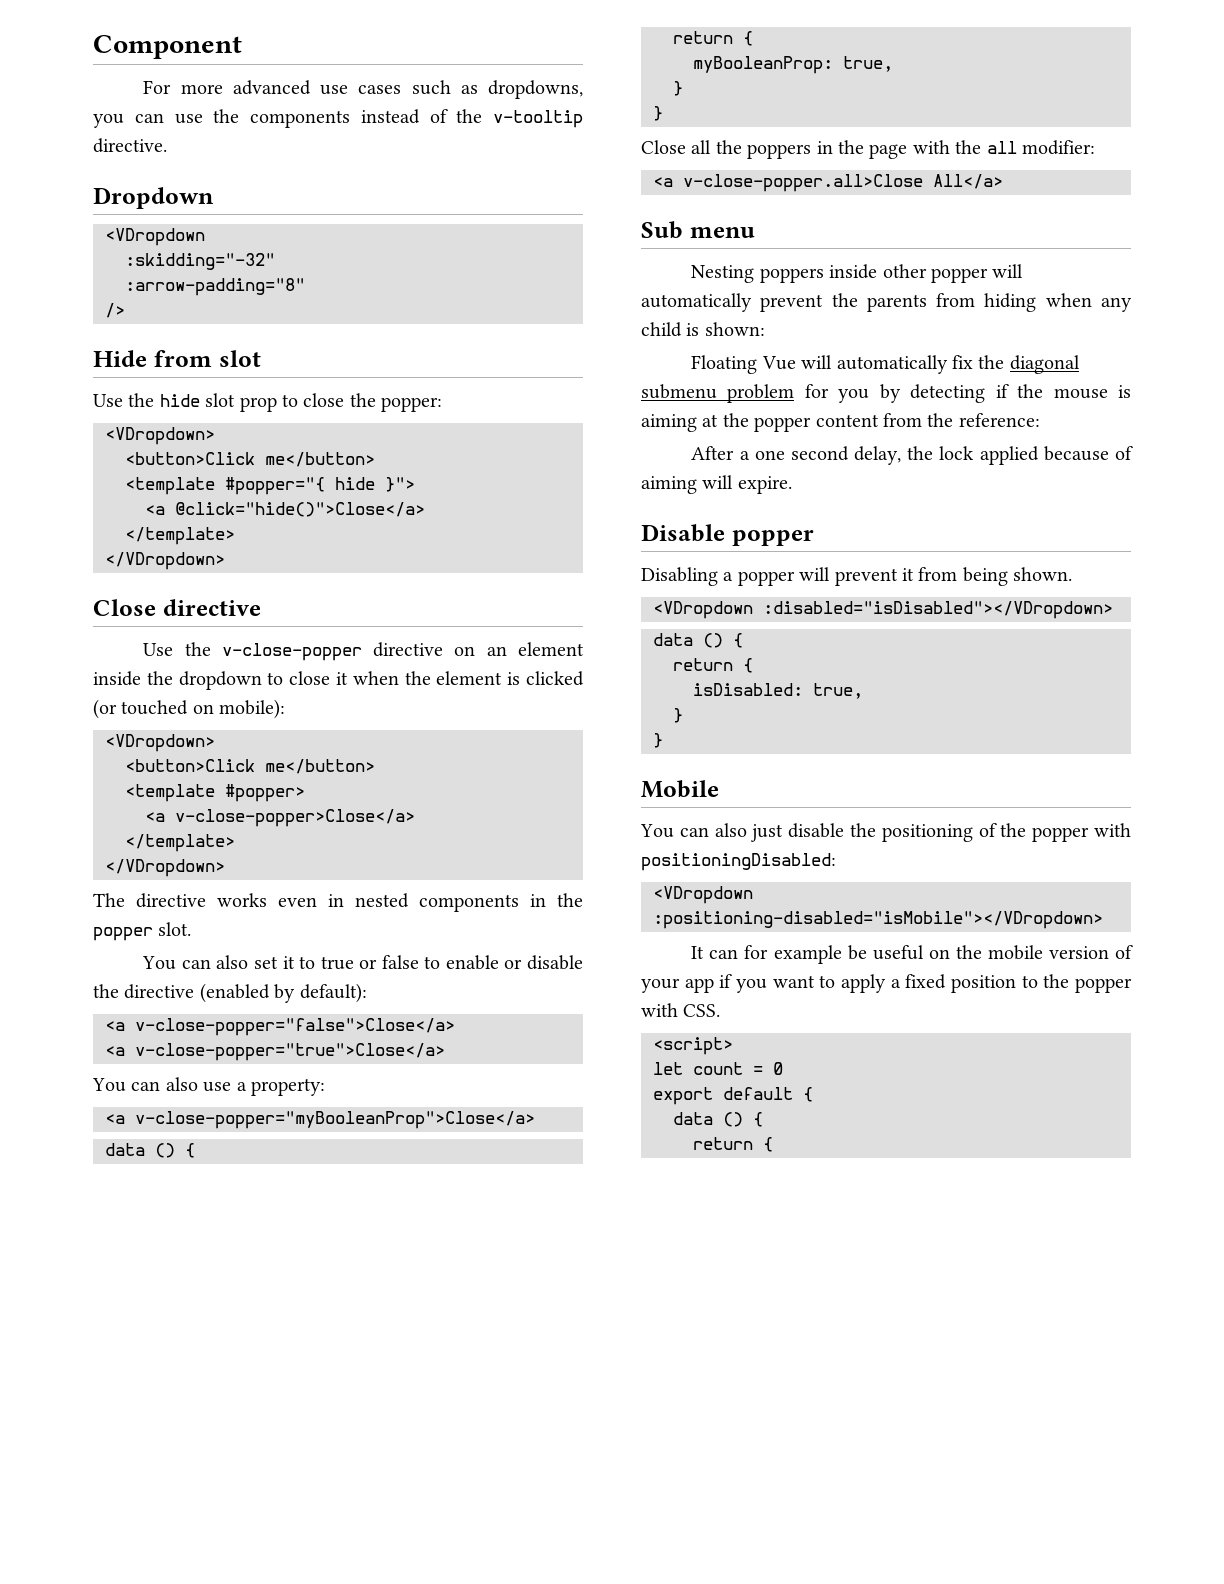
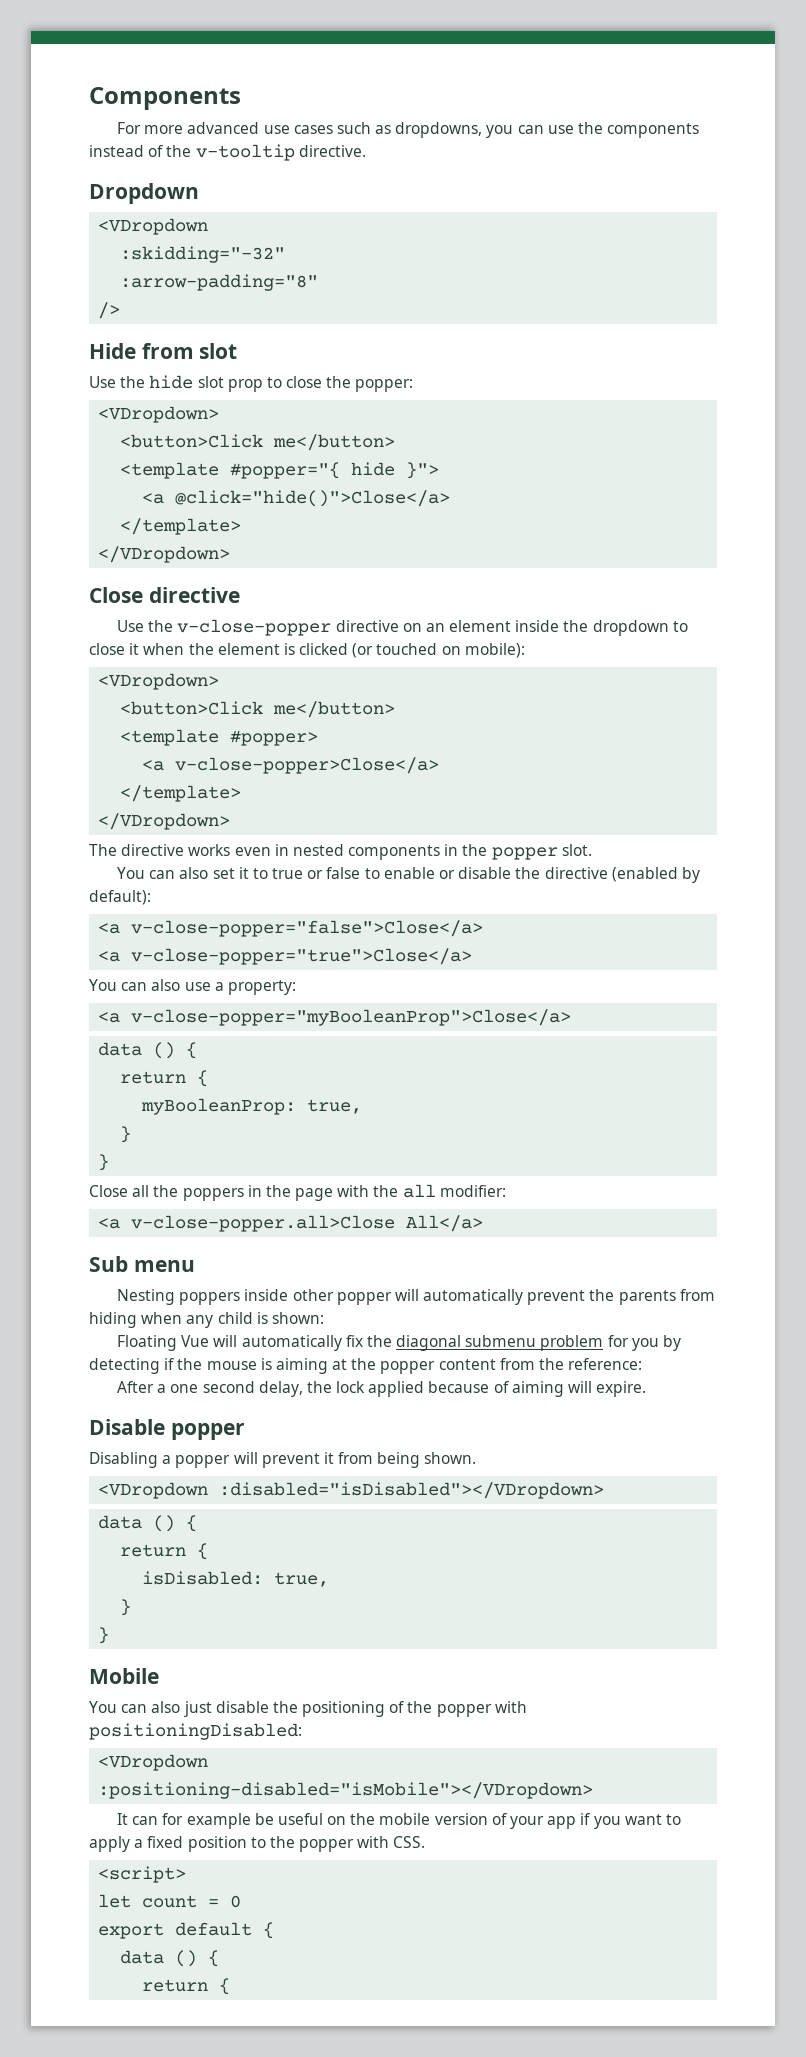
[93,35,242,59] Component -> [89,87,241,110] Components

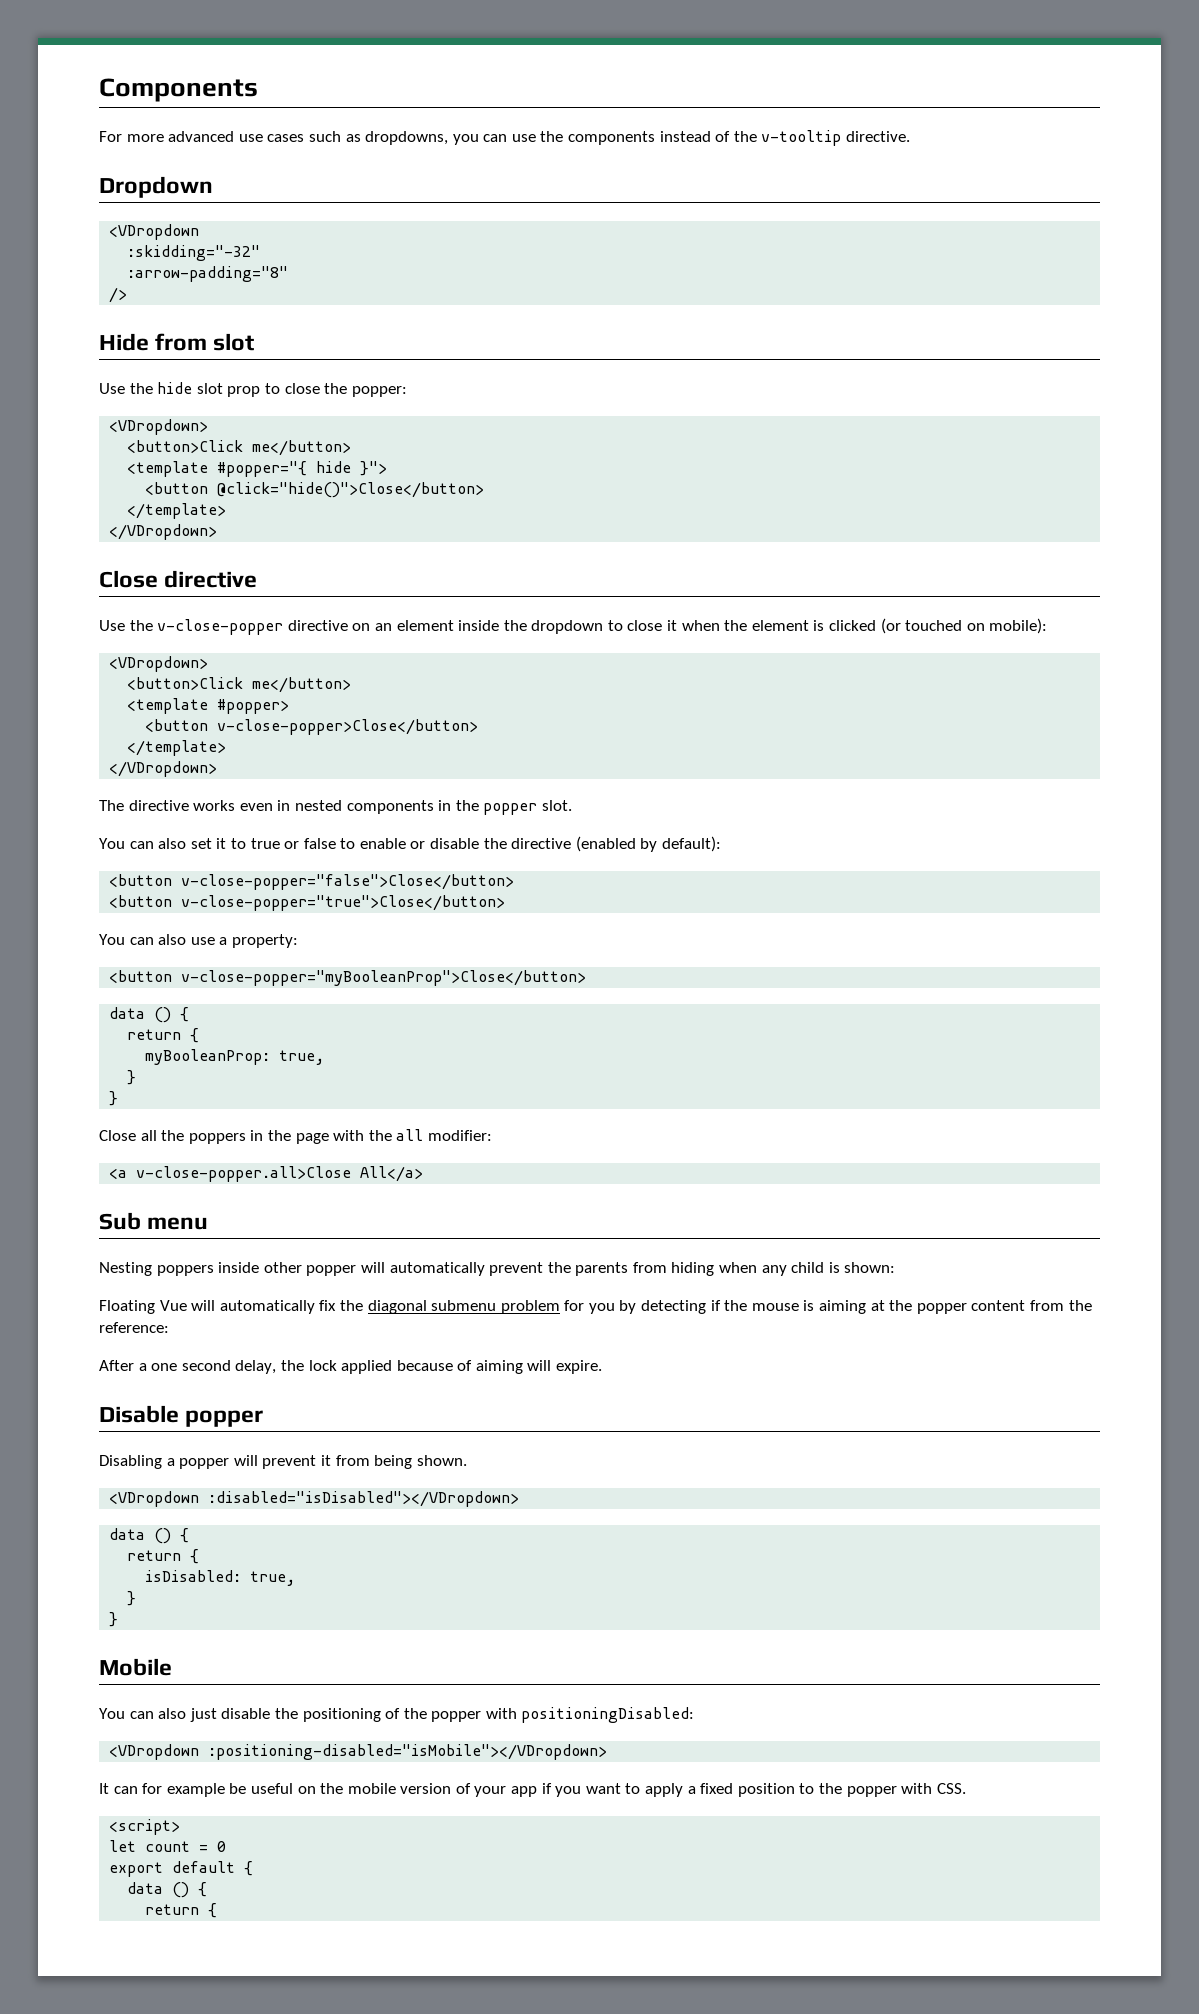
[142,490,451,507] <a @click="hide()">Close</a> -> [145,482,485,498] <button @click="hide()">Close</button>
[142,757,440,774] <a v-close-popper>Close</a> -> [145,719,479,735] <button v-close-popper>Close</button>
[98,920,484,937] [98,948,473,965] <a v-close-popper="false">Close</a> // <a v-close-popper="true">Close</a> -> [109,874,515,890] [109,895,506,911] <button v-close-popper="false">Close</button> // <button v-close-popper="true">Close</button>
[98,1009,572,1026] <a v-close-popper="myBooleanProp">Close</a> -> [109,970,587,986] <button v-close-popper="myBooleanProp">Close</button>

